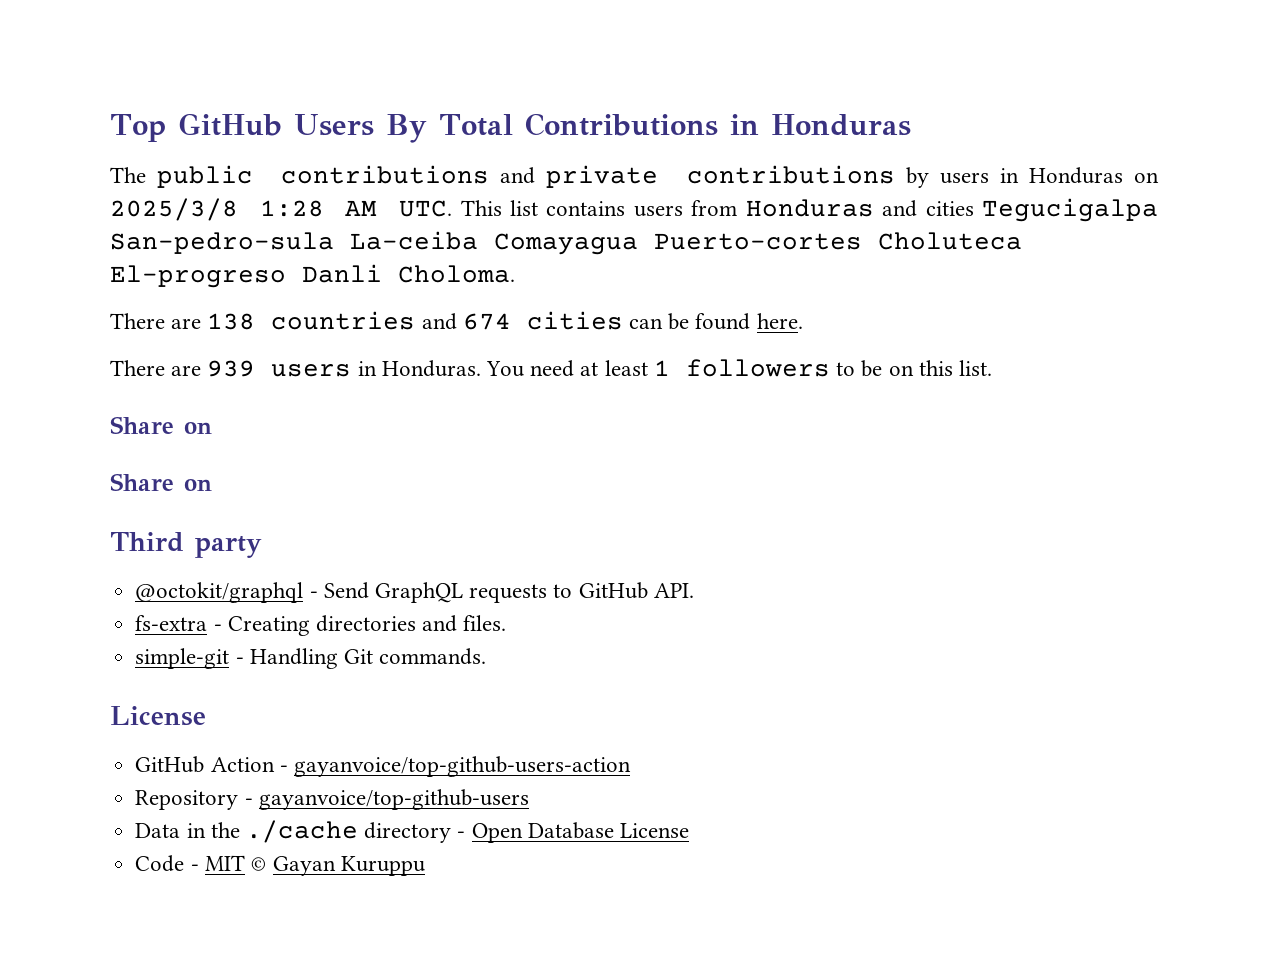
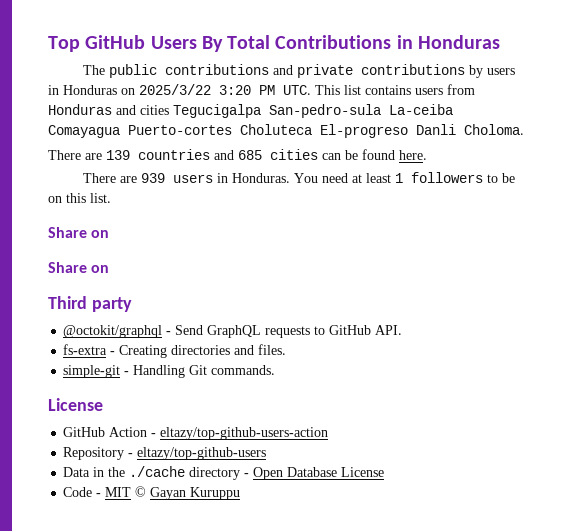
[110,198,378,221] 2025/3/8 1:28 AM -> [139,84,275,95] 2025/3/22 3:20 PM
[207,313,256,330] 138 -> [106,150,130,160] 139
[462,313,511,330] 674 -> [238,150,262,160] 685
[293,756,631,777] gayanvoice/top-github-users-action -> [160,427,329,440] eltazy/top-github-users-action
[258,789,529,810] gayanvoice/top-github-users -> [137,447,267,460] eltazy/top-github-users

